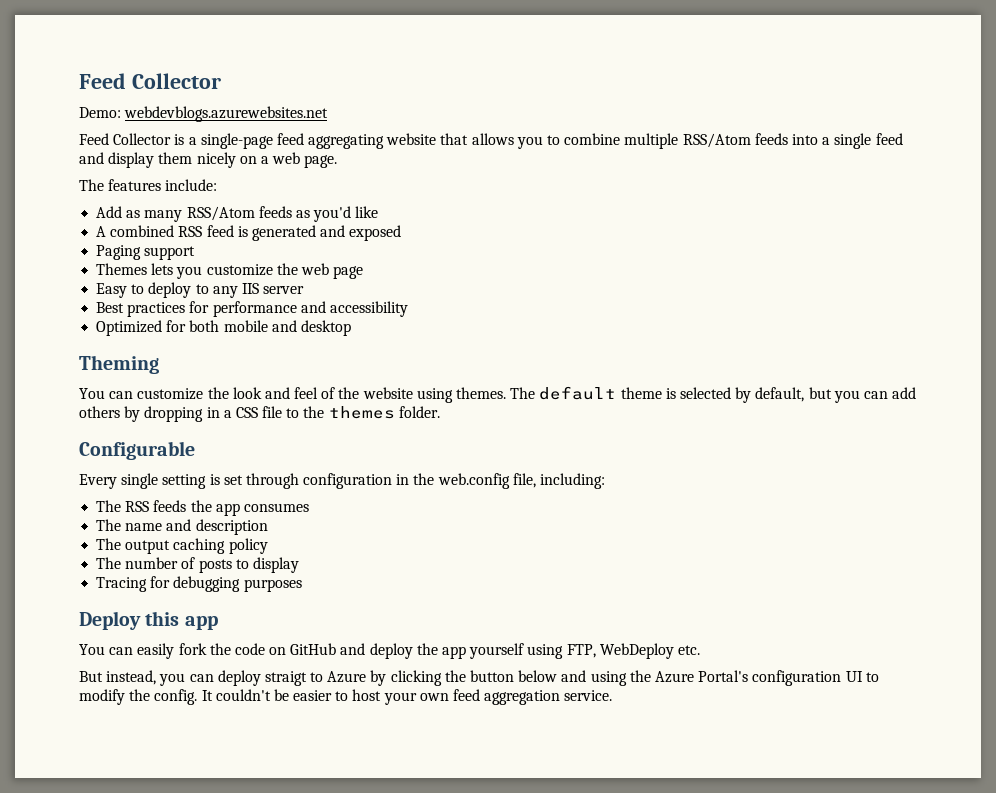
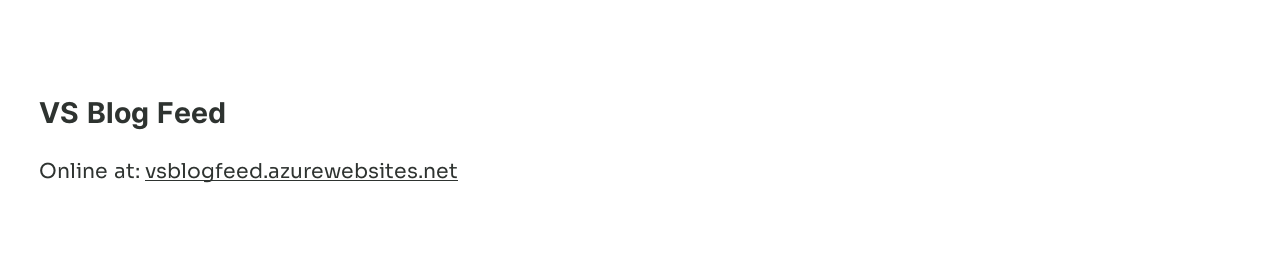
[79,73,221,89] [79,106,329,122] [79,133,903,149] [79,152,338,168] [79,179,218,191] [96,206,379,222] [96,225,402,241] [96,245,196,260] [96,263,364,279] [96,282,305,298] [96,301,408,317] [96,320,351,336] [79,355,159,374] [79,386,917,403] [79,406,440,422] [79,441,195,460] [79,473,606,489] [96,500,309,516] [96,519,268,535] [96,538,268,554] [96,557,299,573] [96,576,302,592] [79,611,218,630] [79,643,700,659] [79,670,879,686] [79,689,613,705] Feed Collector // Demo: webdevblogs.azurewebsites.net // Feed Collector is a single-page feed aggregating website that allows you to combine multiple RSS/Atom feeds into a single feed and display them nicely on a web page. // The features include: // Add as many RSS/Atom feeds as you'd like // A combined RSS feed is generated and exposed // Paging support // Themes lets you customize the web page // Easy to deploy to any IIS server // Best practices for performance and accessibility // Optimized for both mobile and desktop // Theming // You can customize the look and feel of the website using themes. The default theme is selected by default, but you can add others by dropping in a CSS file to the themes folder. // Configurable // Every single setting is set through configuration in the web.config file, including: // The RSS feeds the app consumes // The name and description // The output caching policy // The number of posts to display // Tracing for debugging purposes // Deploy this app // You can easily fork the code on GitHub and deploy the app yourself using FTP, WebDeploy etc. // But instead, you can deploy straigt to Azure by clicking the button below and using the Azure Portal's configuration UI to modify the config. It couldn't be easier to host your own feed aggregation service. -> [39,101,226,130] [39,162,459,183] VS Blog Feed // Online at: vsblogfeed.azurewebsites.net

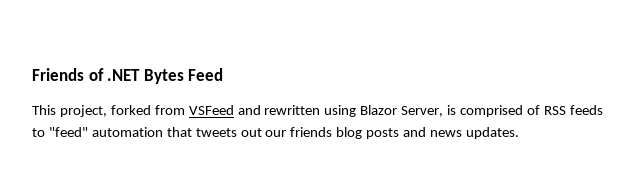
[39,101,226,130] [39,162,459,183] VS Blog Feed // Online at: vsblogfeed.azurewebsites.net -> [32,68,224,84] [32,105,603,117] [32,127,519,139] Friends of .NET Bytes Feed // This project, forked from VSFeed and rewritten using Blazor Server, is comprised of RSS feeds to "feed" automation that tweets out our friends blog posts and news updates.

